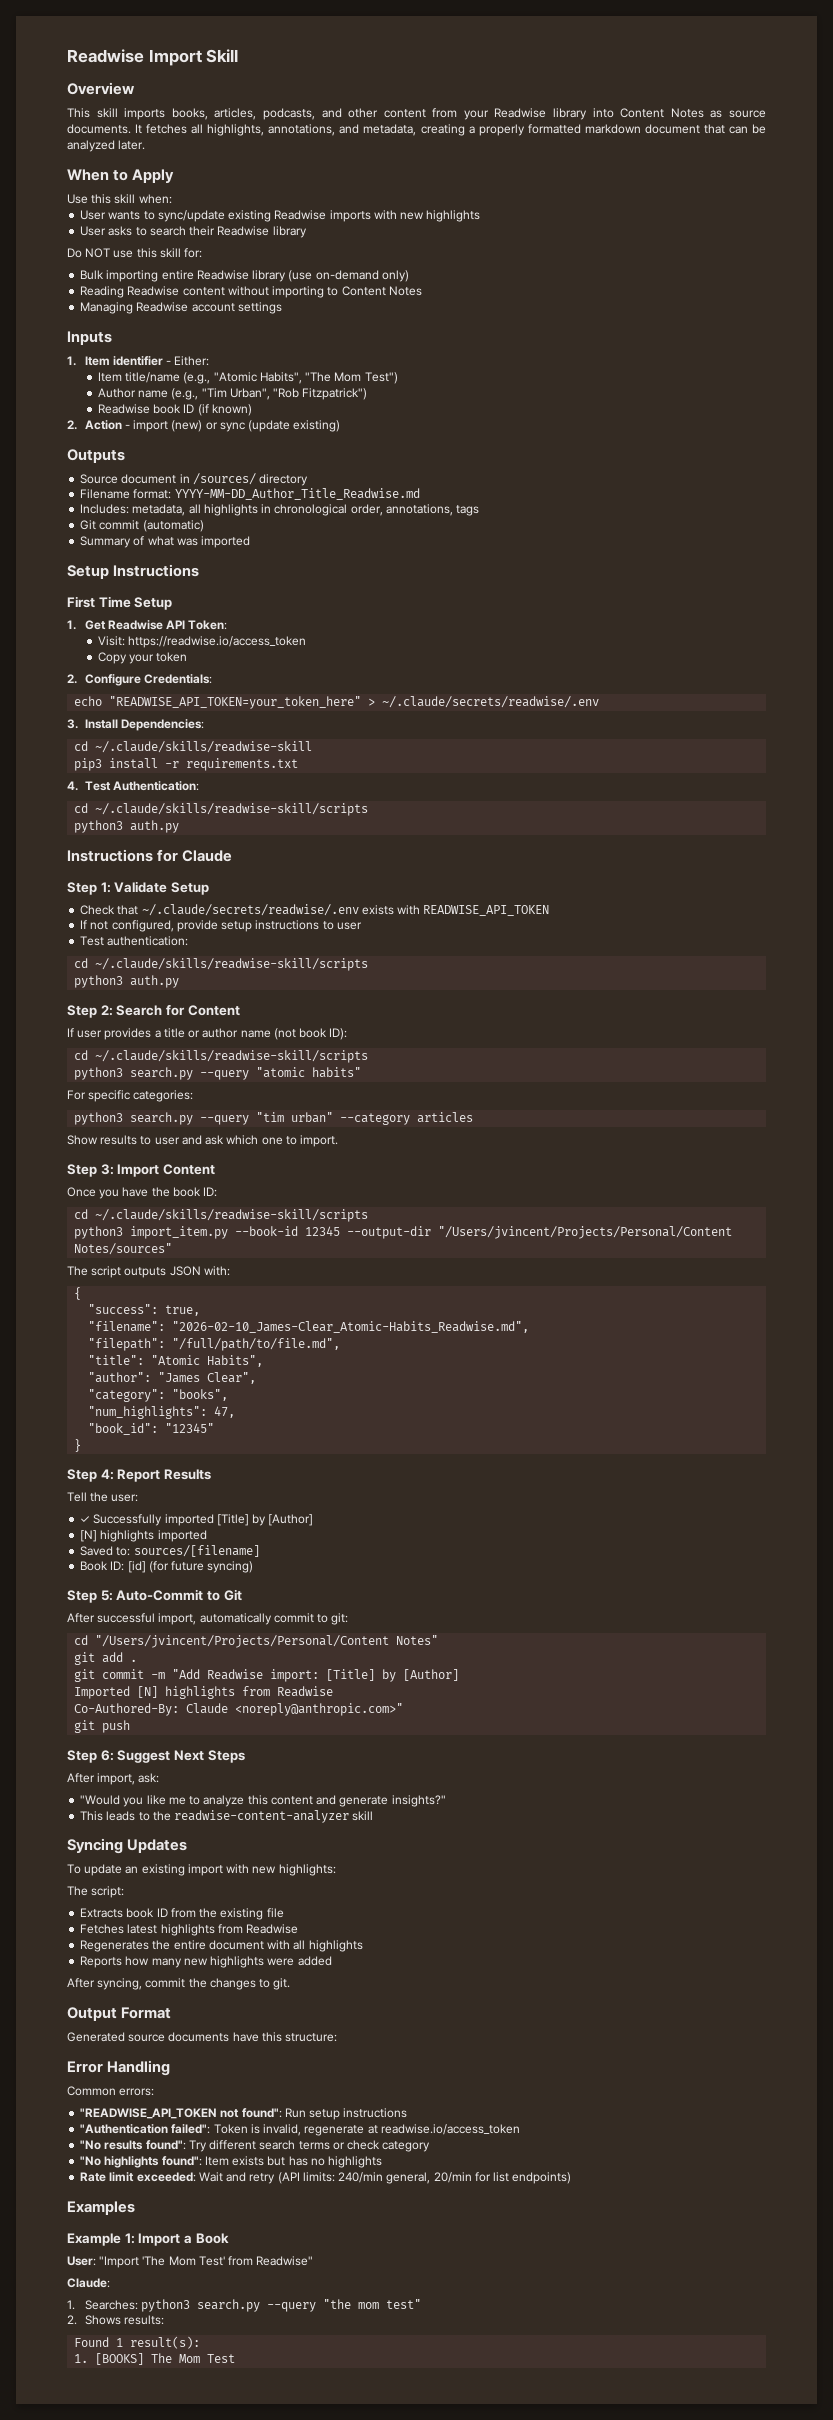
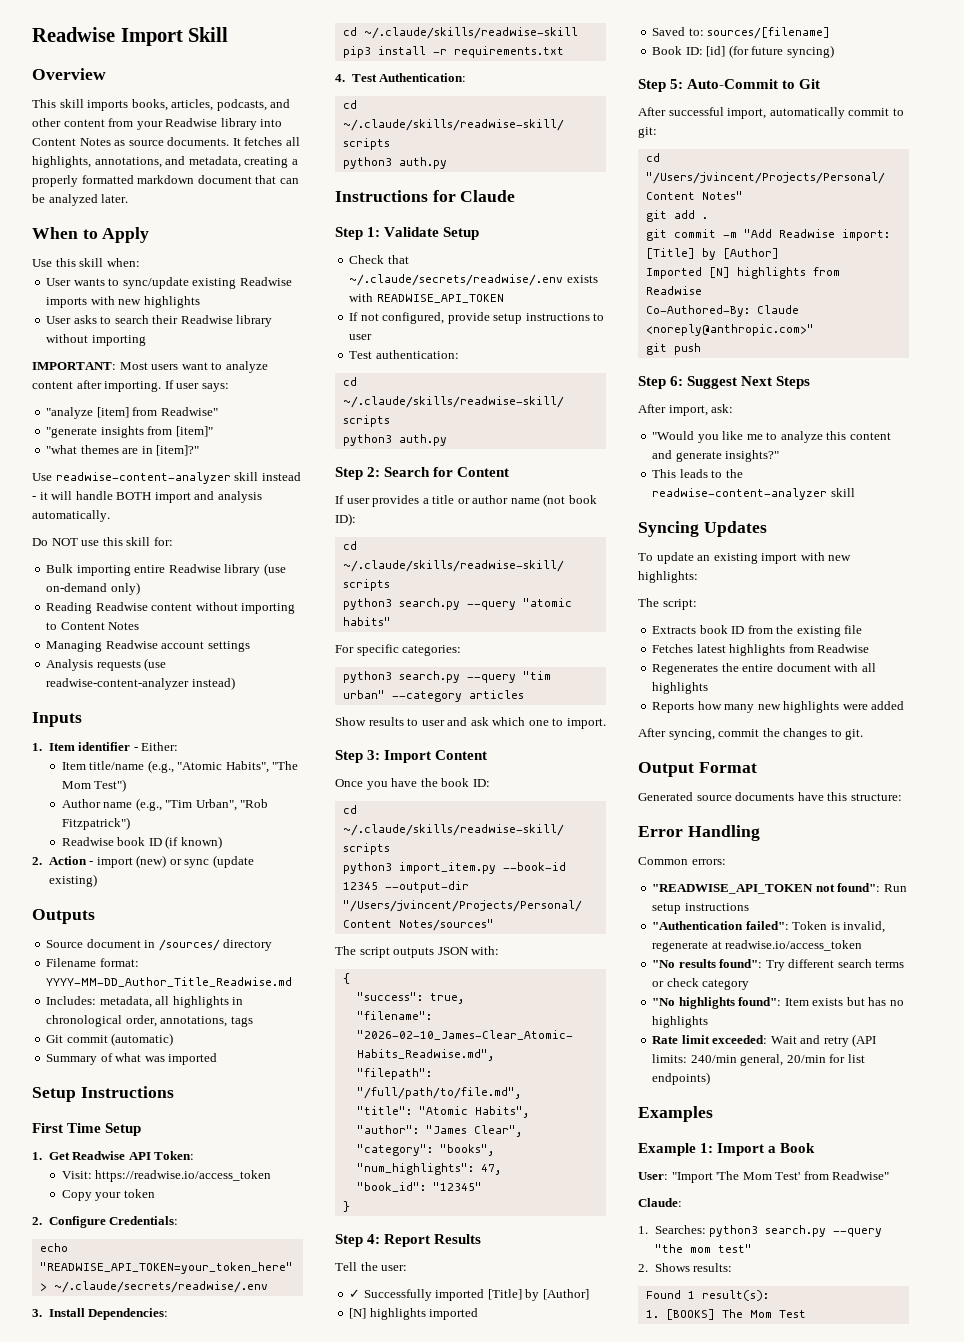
(307, 232) none -> [46,334,146,346] [32,361,268,373] [32,380,229,392] [46,407,218,419] [46,426,213,438] [46,445,200,456] [32,472,301,484] [32,491,262,503] [32,510,110,522] without importing // IMPORTANT: Most users want to analyze content after importing. If user says: // "analyze [item] from Readwise" // "generate insights from [item]" // "what themes are in [item]?" // Use readwise-content-analyzer skill instead - it will handle BOTH import and analysis automatically.
(282, 308) none -> [46,658,167,671] [46,677,235,690] // Analysis requests (use readwise-content-analyzer instead)

